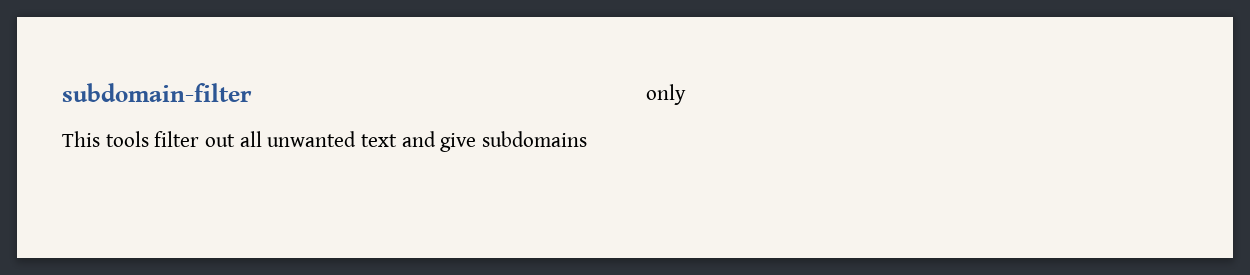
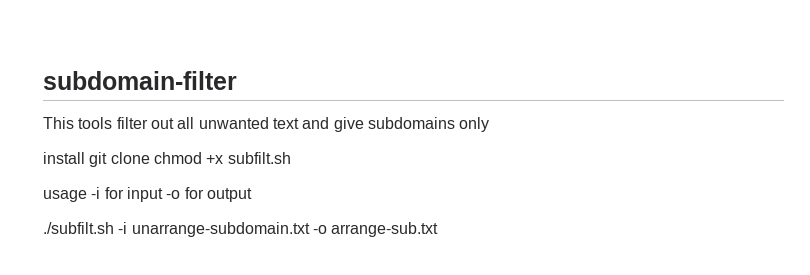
(686, 94) none -> [43,152,291,167] [43,187,252,202] [43,222,439,237] // install git clone chmod +x subfilt.sh // usage -i for input -o for output // ./subfilt.sh -i unarrange-subdomain.txt -o arrange-sub.txt

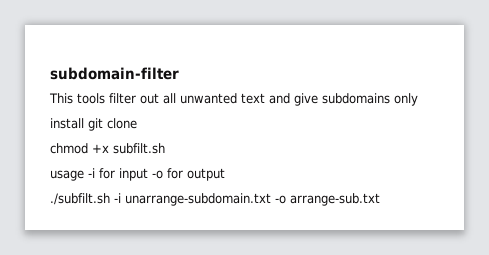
(150, 158) none -> (137, 123) //

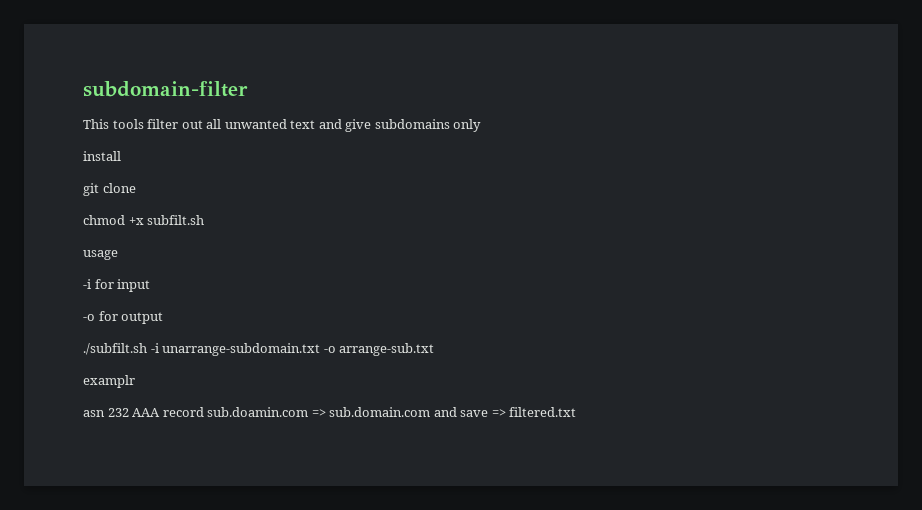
(84, 123) none -> (121, 156) //
(84, 175) none -> (118, 255) //
(148, 174) none -> (151, 285) //
(380, 199) none -> [83,375,135,388] [83,407,577,417] // examplr // asn 232 AAA record sub.doamin.com => sub.domain.com and save => filtered.txt

